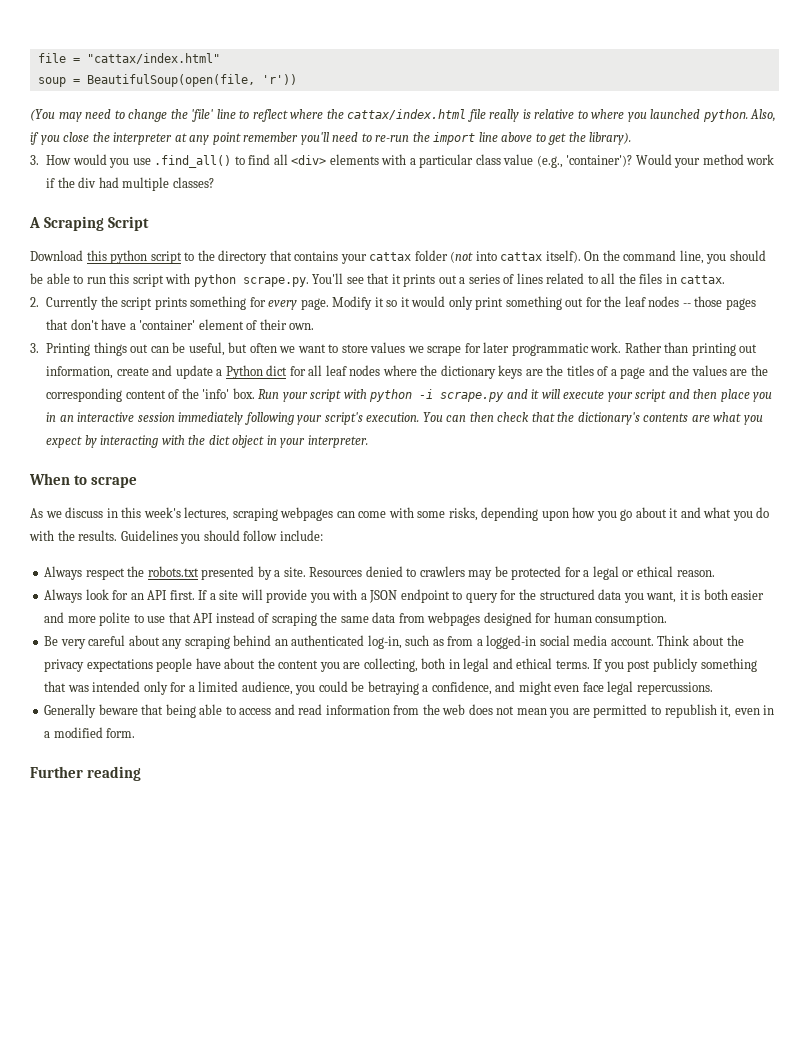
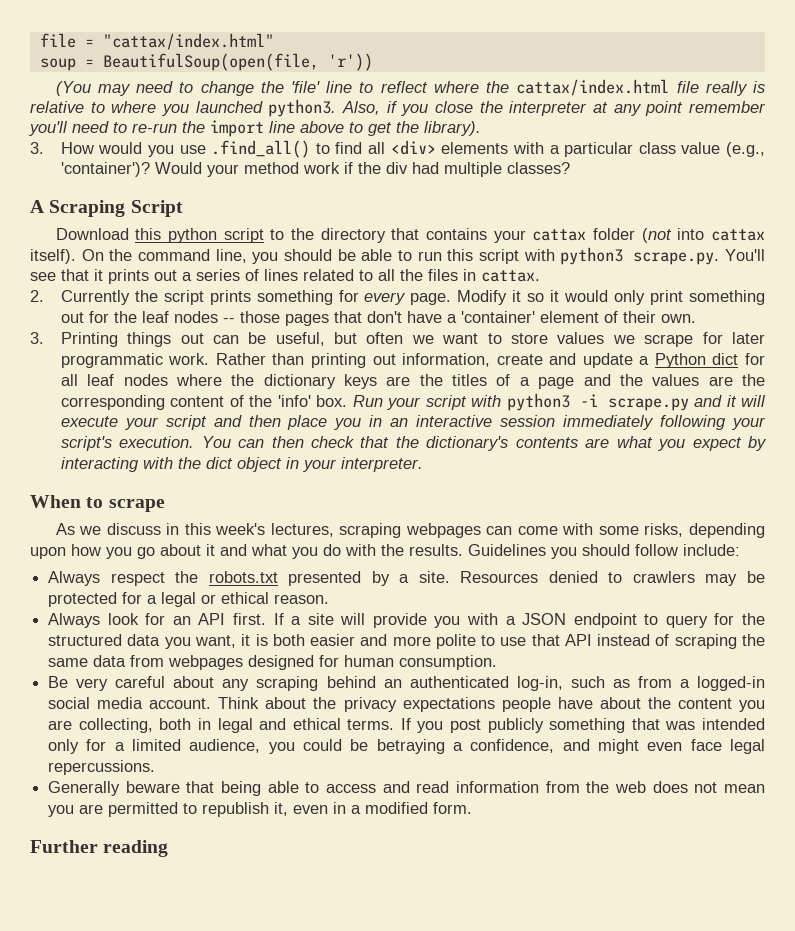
[702,109,748,122] python. -> [268,99,337,117] python3.
[193,274,236,287] python -> [560,247,624,265] python3
[369,389,413,402] python -> [506,393,570,411] python3

